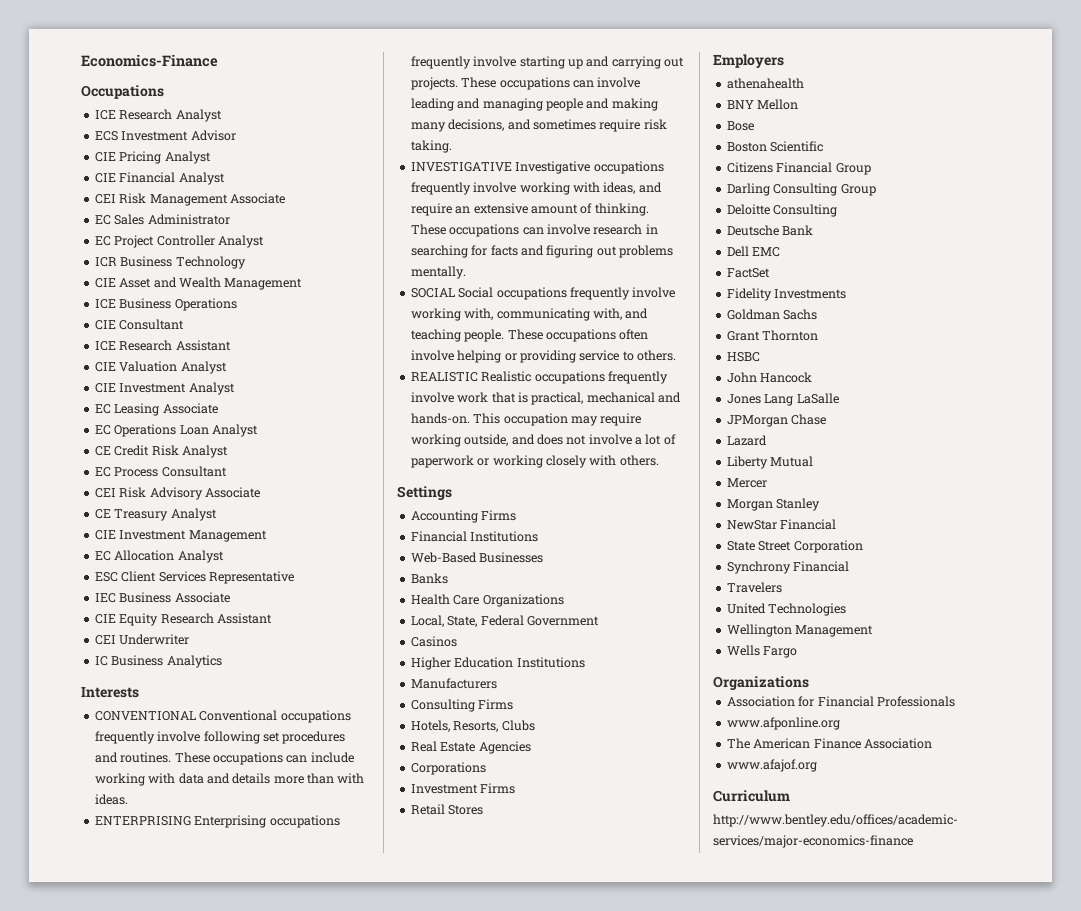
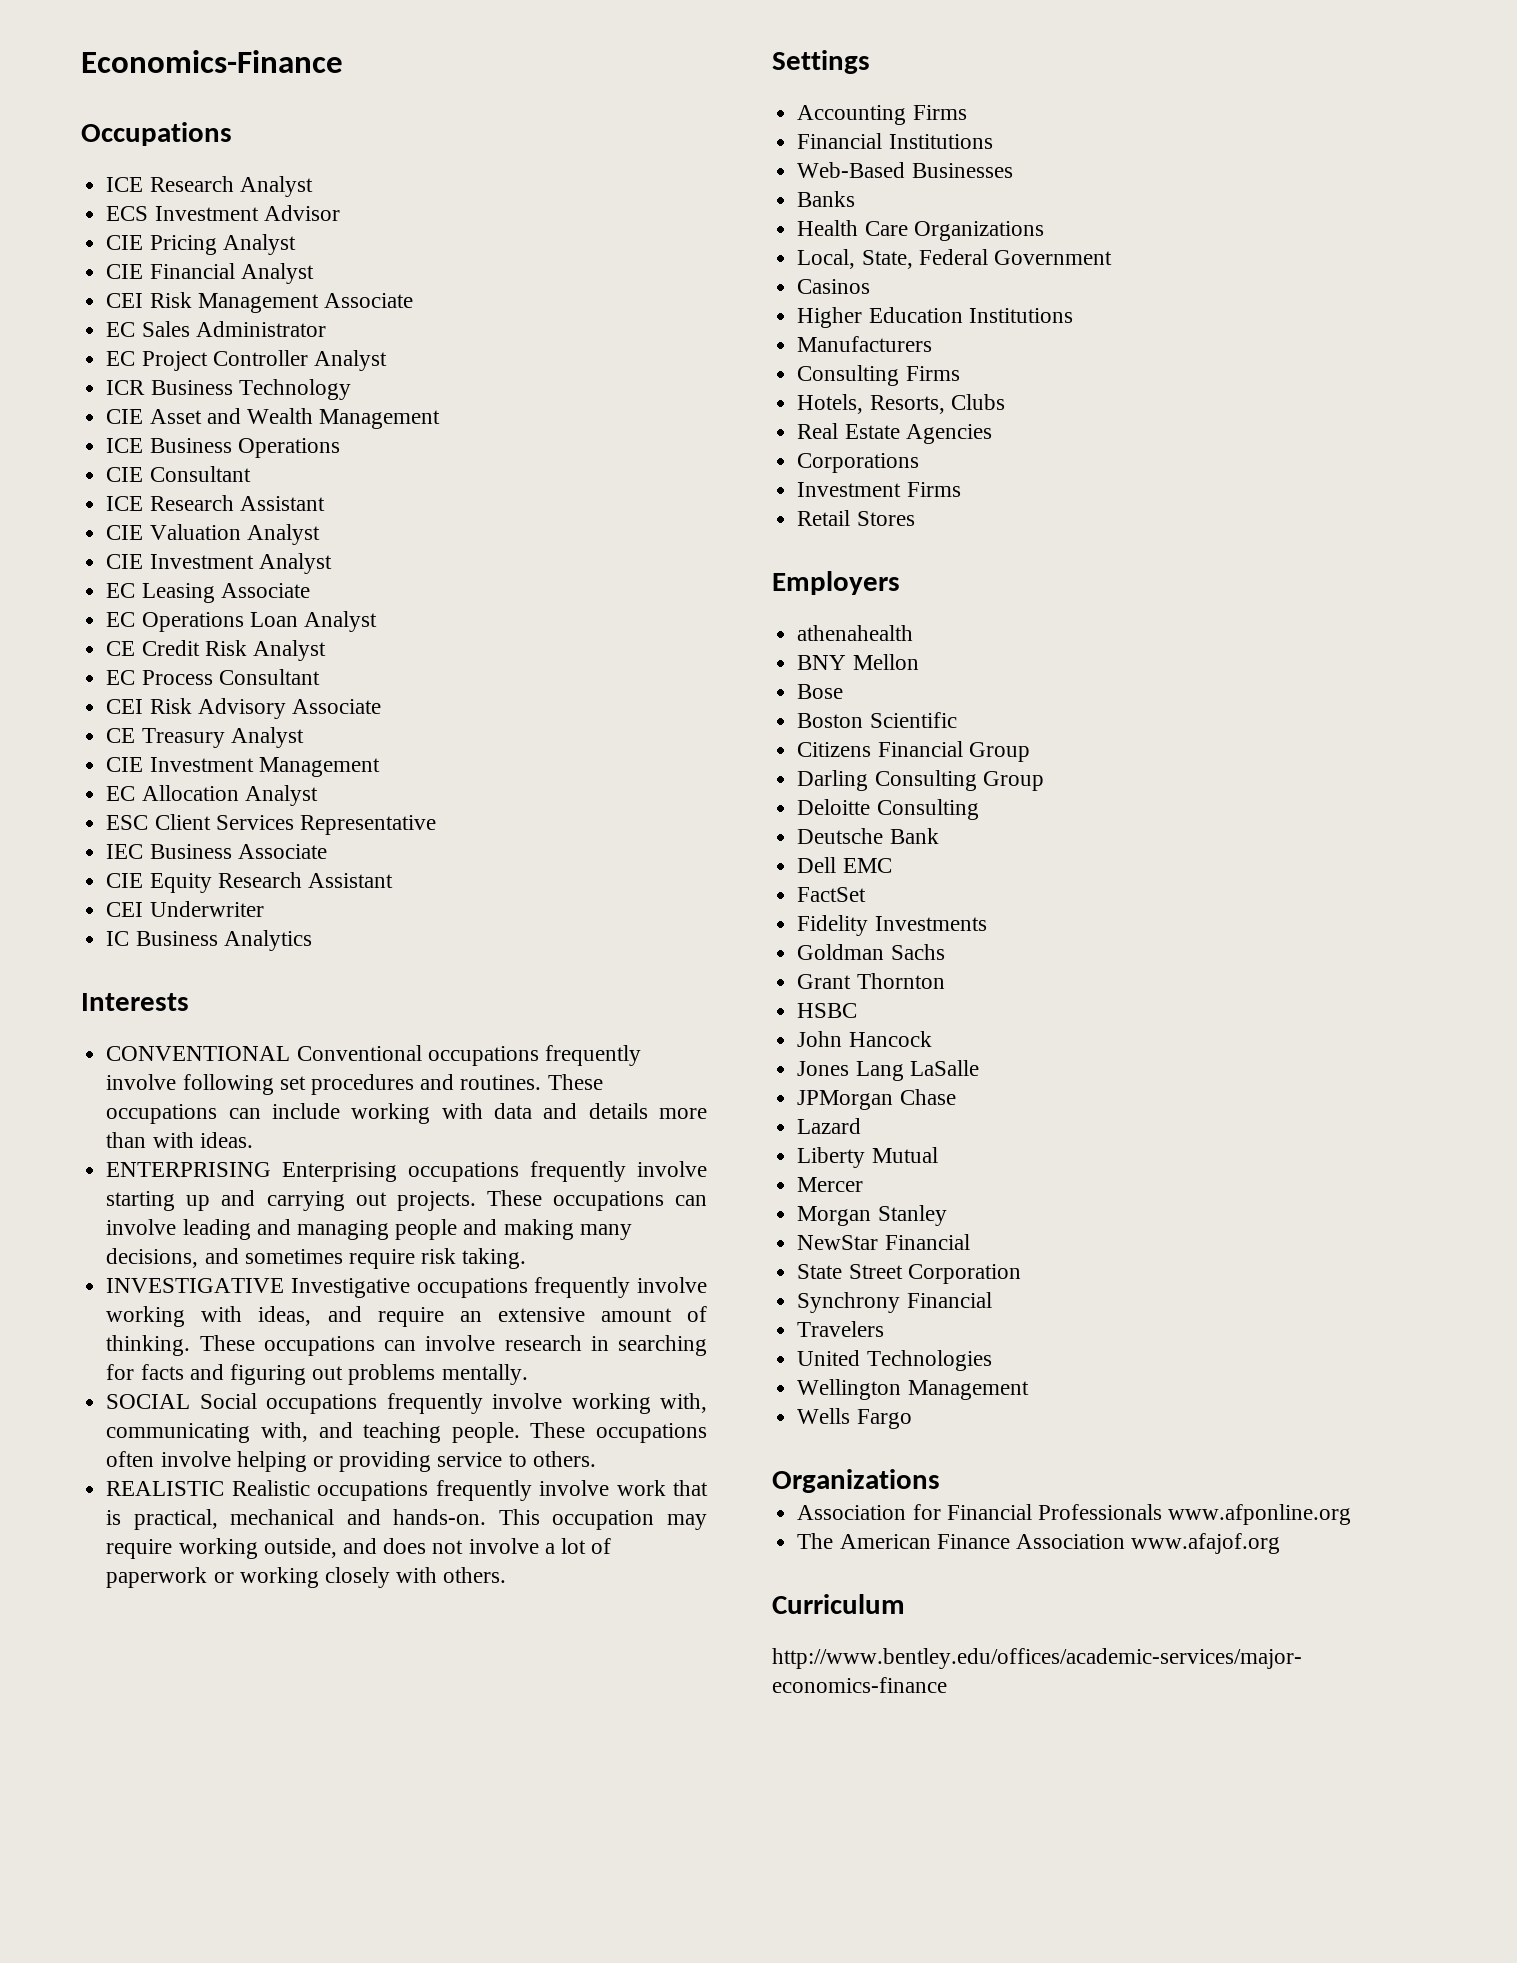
(955, 701) // -> (1162, 1512) none
(932, 743) // -> (1125, 1541) none

